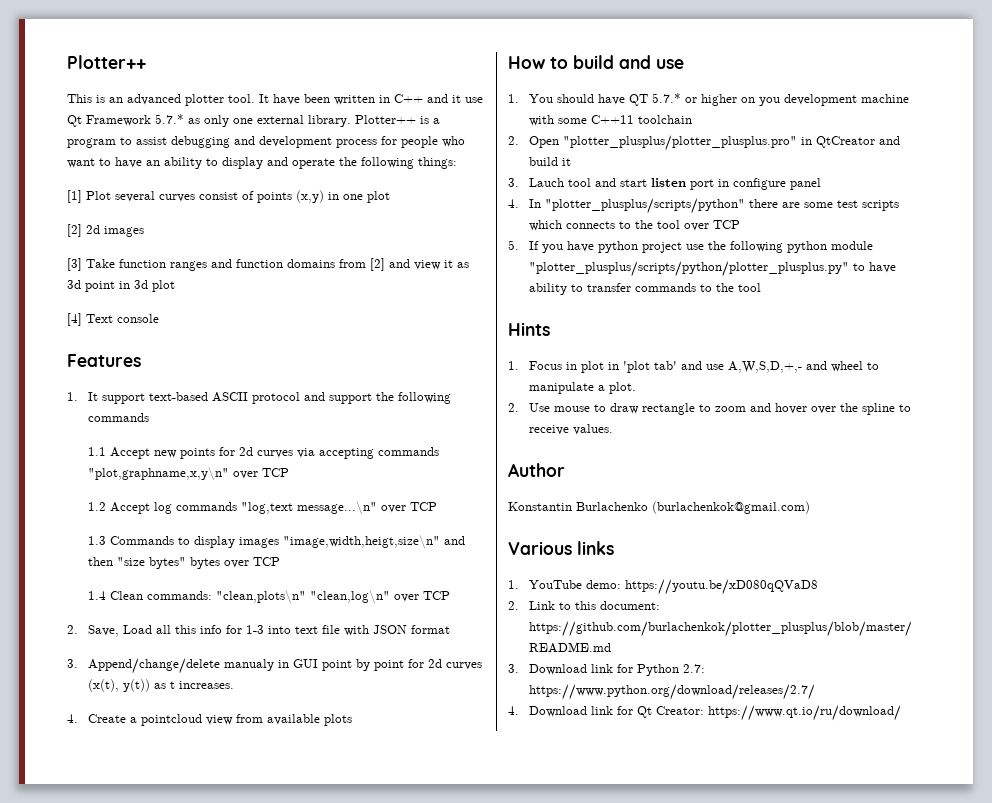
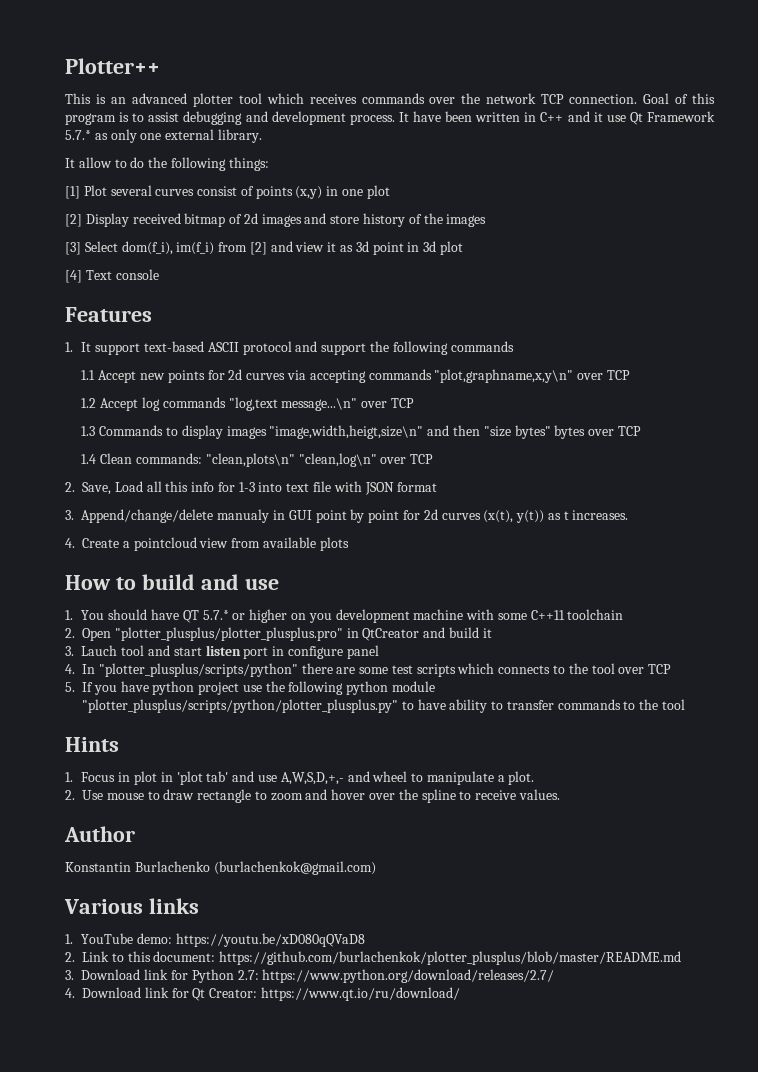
[228,94,255,103] tool. -> [238,93,715,104] [65,111,395,125] tool which receives commands over the network TCP connection. Goal of this program is to assist debugging and development process.
[355,115,440,124] [67,136,465,148] [67,157,335,169] Plotter++ is a program to assist debugging and development process for people who want to have an ability to display and operate -> [65,157,145,168] // It allow to do
[86,225,144,237] [67,258,335,271] 2d images // [3] Take function ranges and function domains -> [85,213,487,227] [65,241,215,255] Display received bitmap of 2d images and store history of the images // [3] Select dom(f_i), im(f_i)

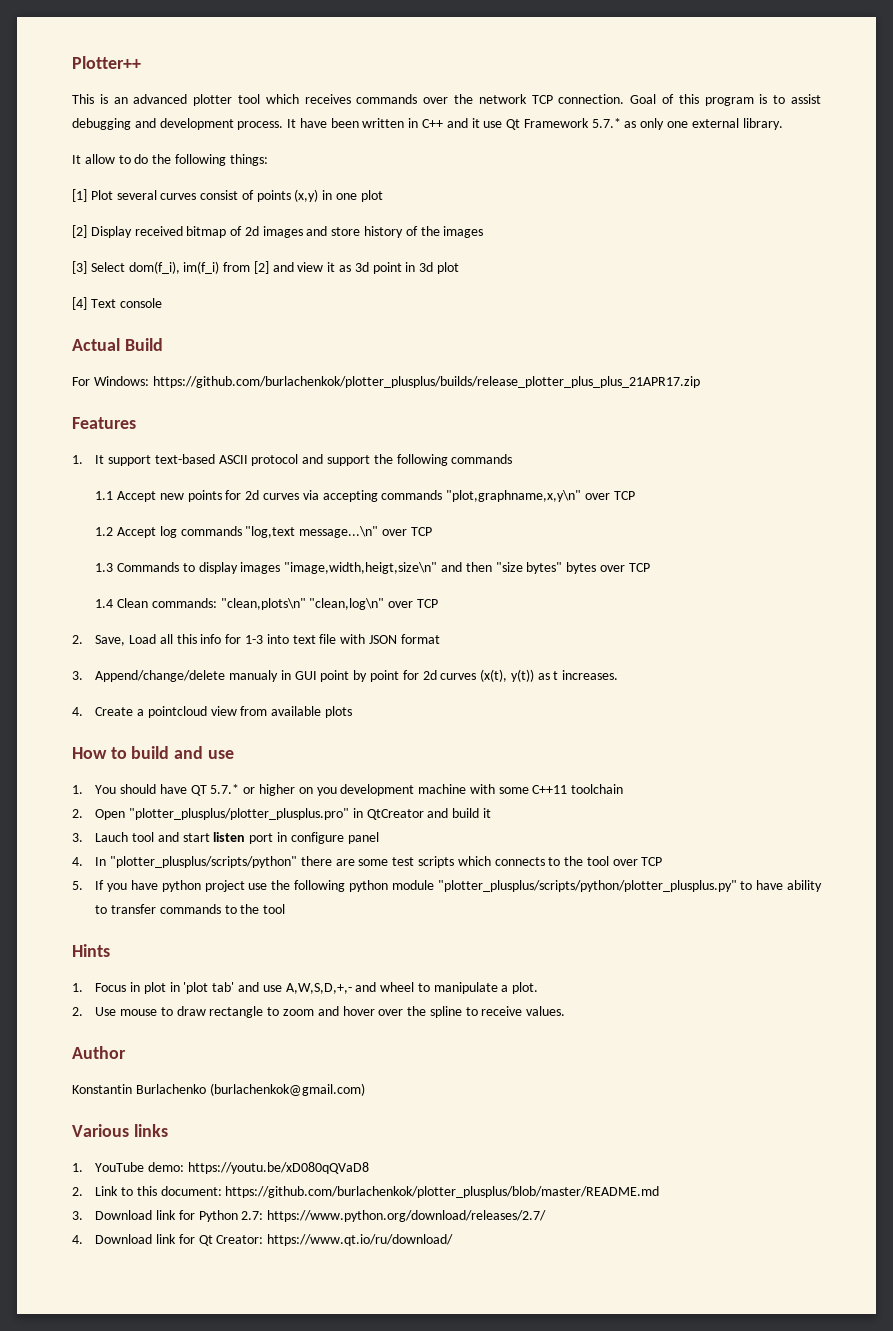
(159, 274) none -> [72,338,163,351] [72,376,700,388] // Actual Build // For Windows: https://github.com/burlachenkok/plotter_plusplus/builds/release_plotter_plus_plus_21APR17.zip

